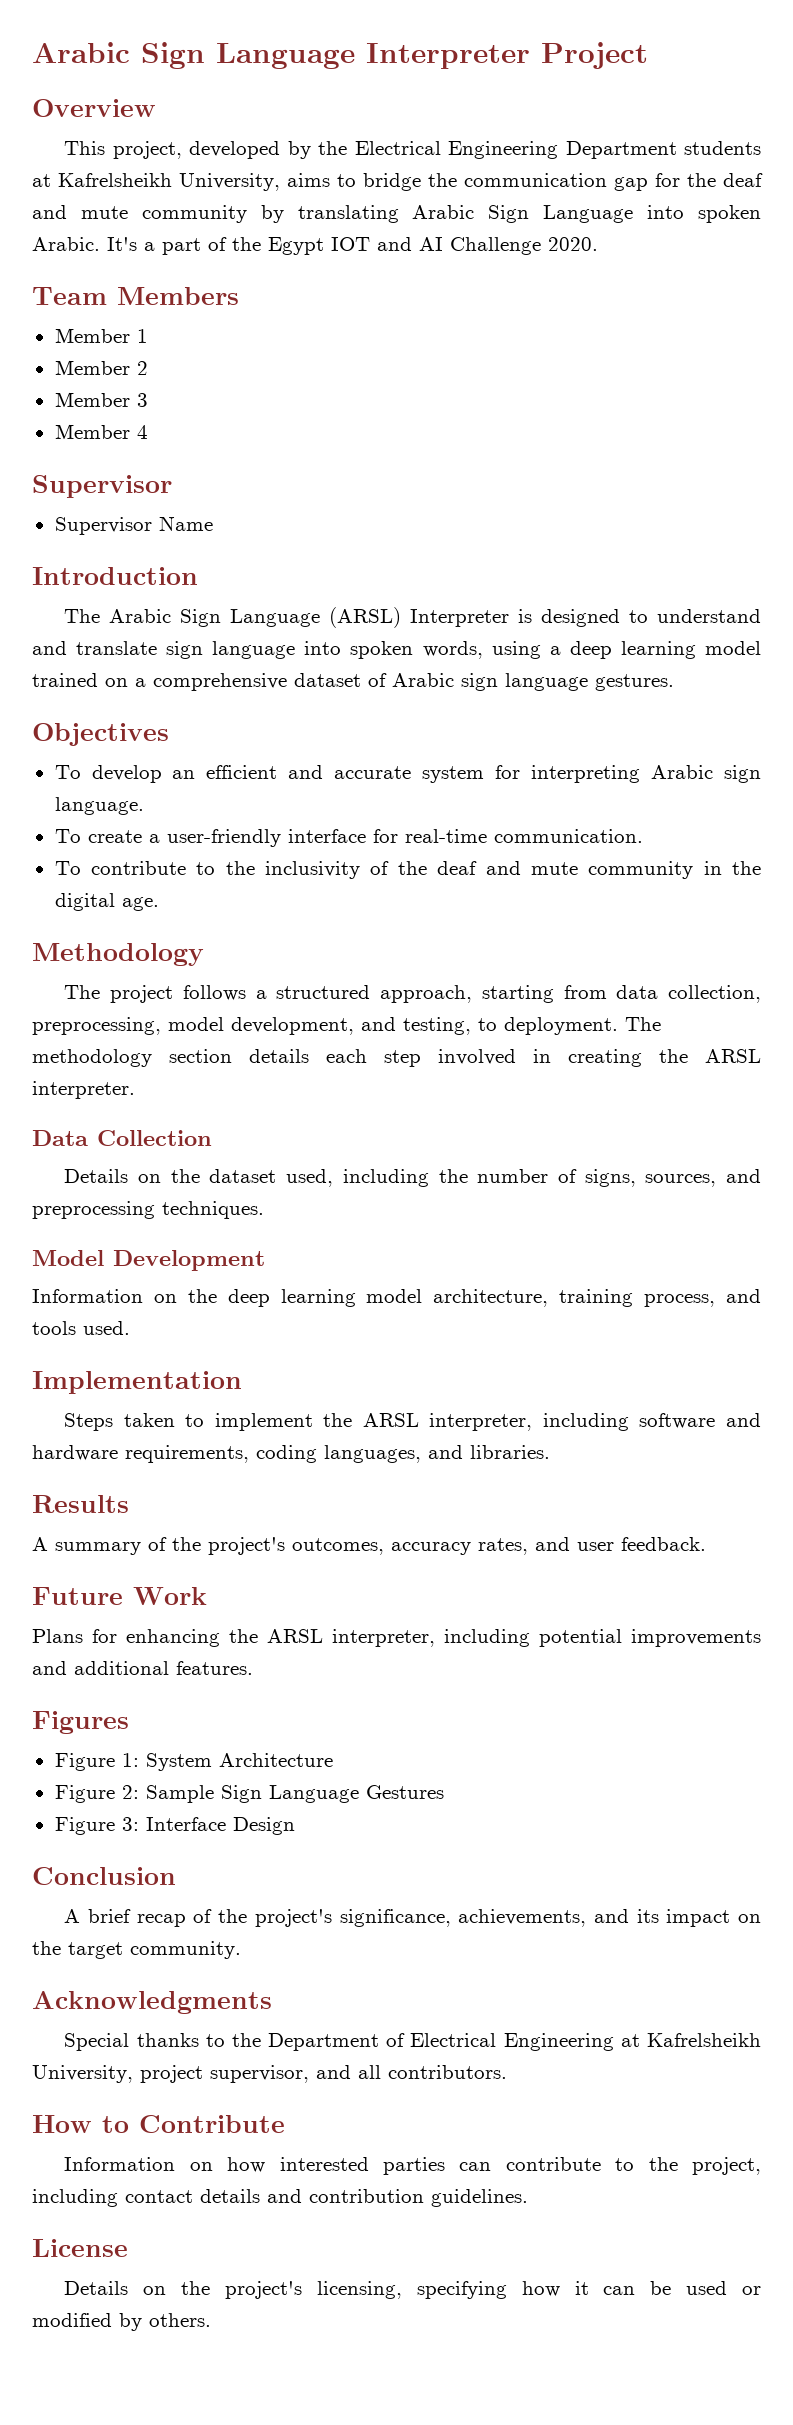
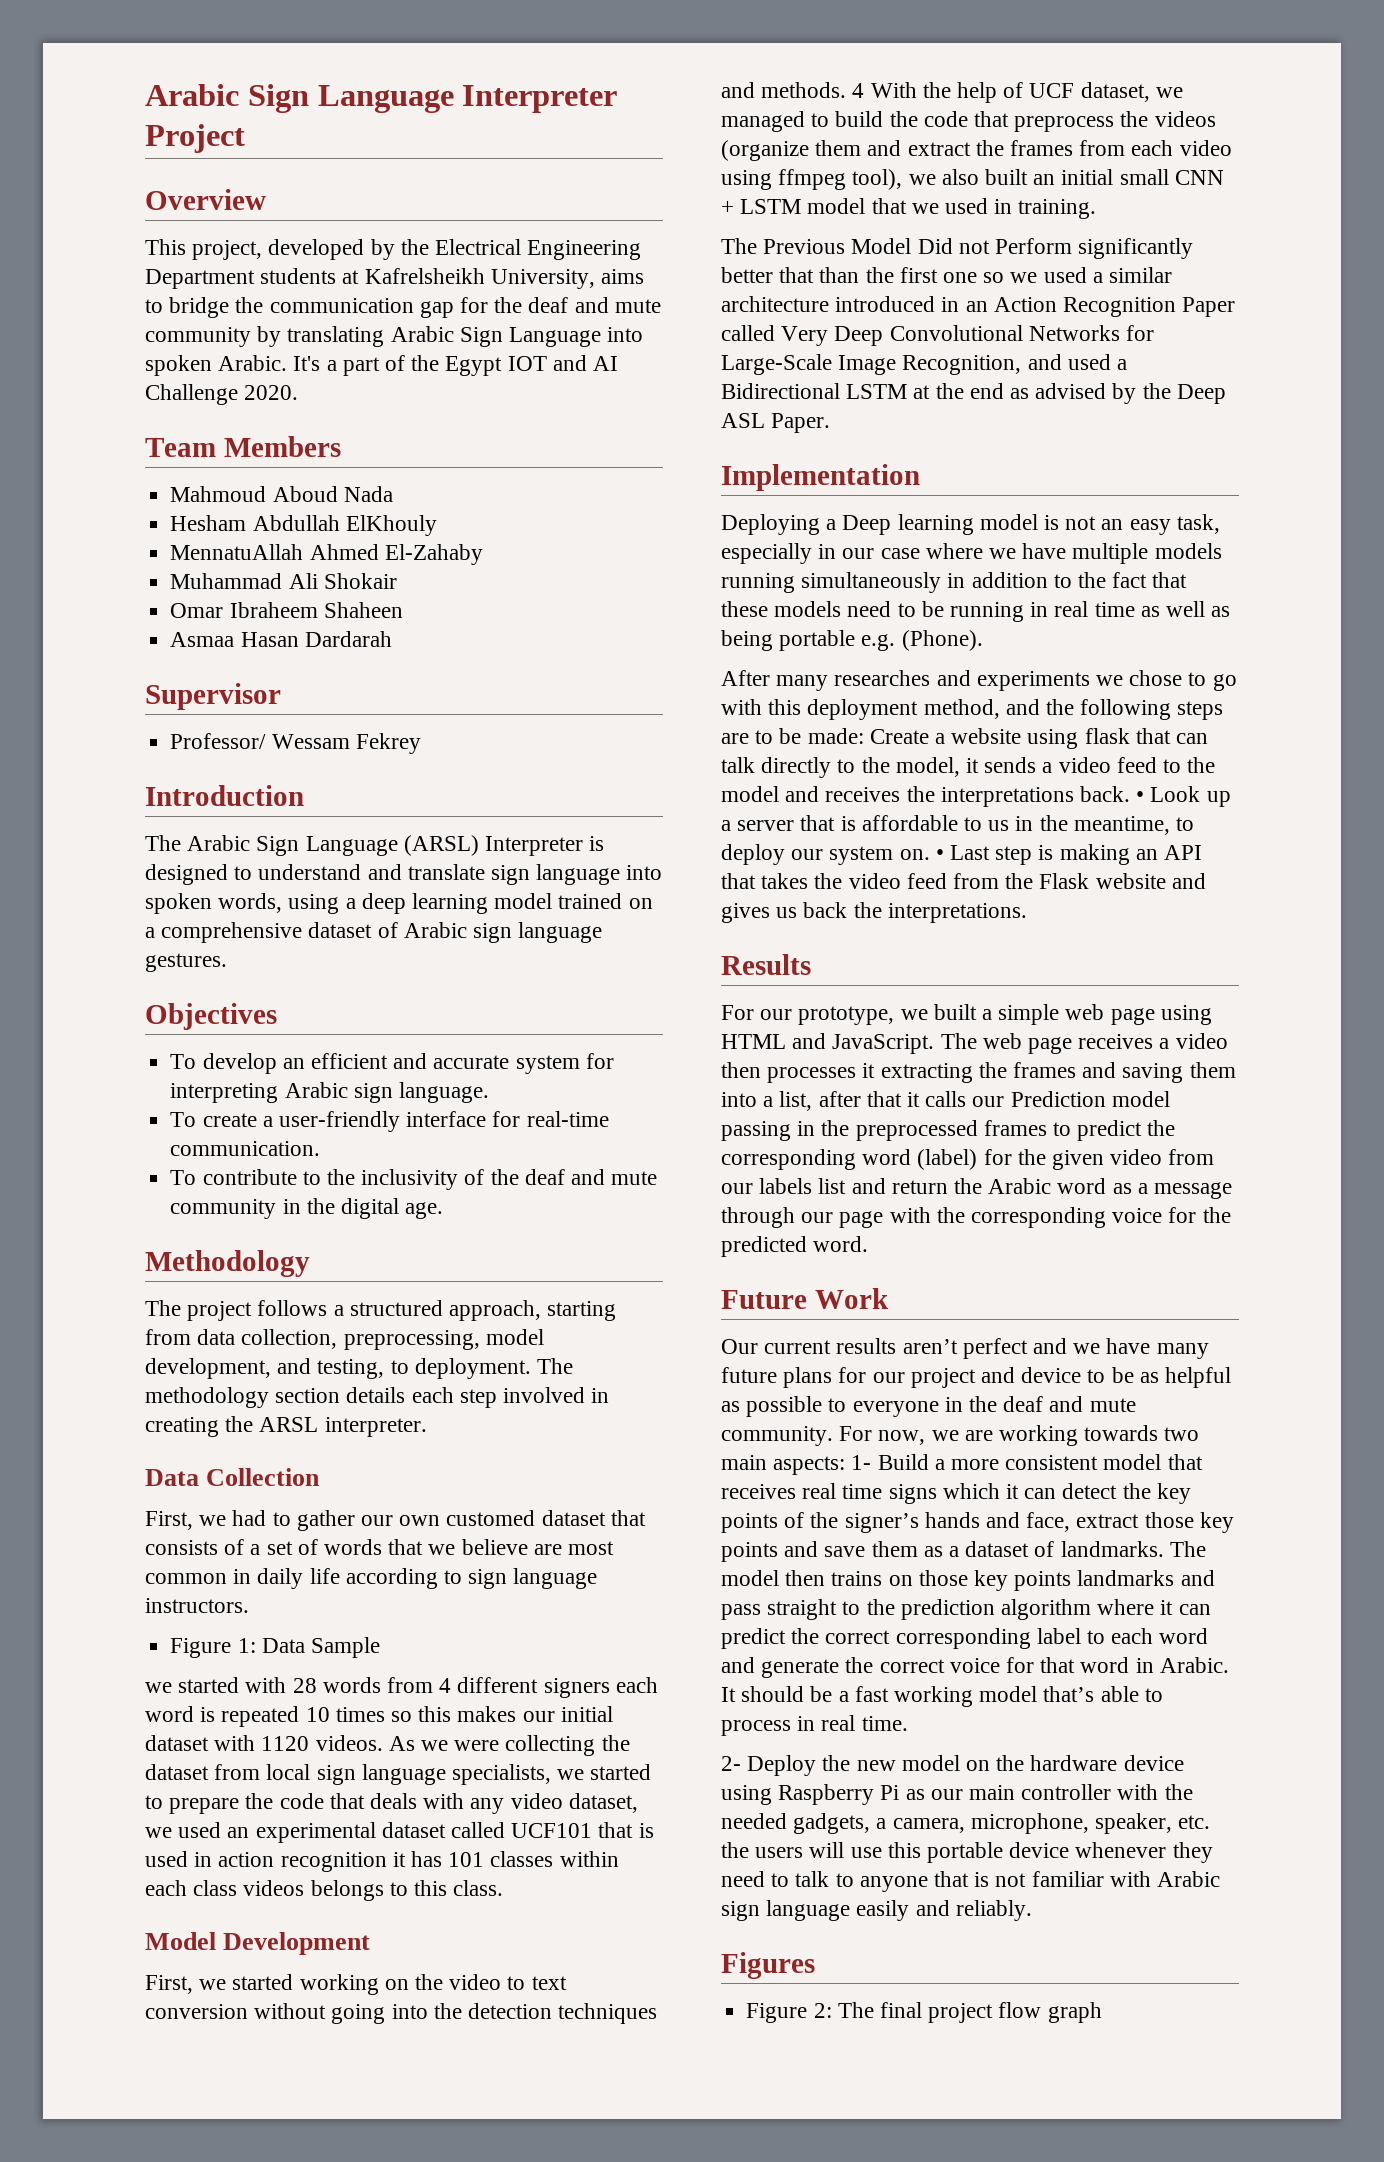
[54,328,148,343] [54,360,148,375] [54,392,148,407] [54,424,148,439] [32,475,172,498] [54,516,213,535] Member 1 // Member 2 // Member 3 // Member 4 // Supervisor // Supervisor Name -> [170,486,393,502] [170,515,437,536] [170,544,483,565] [170,573,397,589] [170,602,403,618] [170,631,392,647] [145,683,281,710] [170,733,421,754] Mahmoud Aboud Nada // Hesham Abdullah ElKhouly // MennatuAllah Ahmed El-Zahaby // Muhammad Ali Shokair // Omar Ibraheem Shaheen // Asmaa Hasan Dardarah // Supervisor // Professor/ Wessam Fekrey
[64,1169,762,1187] [32,1201,264,1219] [32,1250,265,1271] [32,1289,762,1307] [32,1321,130,1335] [32,1371,242,1394] [64,1413,762,1431] [32,1445,550,1463] [32,1495,129,1513] [32,1537,706,1555] [32,1587,207,1605] [32,1629,761,1647] [32,1661,253,1675] [32,1711,129,1734] [54,1753,333,1771] [54,1785,444,1803] [54,1817,295,1835] [32,1867,176,1885] [64,1909,762,1927] [32,1941,241,1959] [32,1991,272,2014] [64,2033,762,2051] [32,2065,507,2083] [32,2115,285,2133] [64,2157,761,2175] [32,2189,528,2207] [32,2239,128,2257] [64,2281,761,2299] [32,2313,211,2331] Details on the dataset used, including the number of signs, sources, and preprocessing techniques. // Model Development // Information on the deep learning model architecture, training process, and tools used. // Implementation // Steps taken to implement the ARSL interpreter, including software and hardware requirements, coding languages, and libraries. // Results // A summary of the project's outcomes, accuracy rates, and user feedback. // Future Work // Plans for enhancing the ARSL interpreter, including potential improvements and additional features. // Figures // Figure 1: System Architecture // Figure 2: Sample Sign Language Gestures // Figure 3: Interface Design // Conclusion // A brief recap of the project's significance, achievements, and its impact on the target community. // Acknowledgments // Special thanks to the Department of Electrical Engineering at Kafrelsheikh University, project supervisor, and all contributors. // How to Contribute // Information on how interested parties can contribute to the project, including contact details and contribution guidelines. // License // Details on the project's licensing, specifying how it can be used or modified by others. -> [145,1510,646,1531] [145,1539,615,1555] [145,1568,598,1589] [145,1598,249,1613] [170,1637,380,1658] [145,1677,658,1698] [145,1706,613,1727] [145,1735,630,1756] [145,1764,652,1785] [145,1793,638,1814] [145,1822,654,1843] [145,1851,619,1872] [145,1880,504,1901] [145,1932,371,1955] [145,1974,567,1995] [145,2003,658,2024] [721,82,1183,103] [721,111,1216,132] [721,140,1232,161] [721,169,1224,190] [721,198,1097,219] [721,238,1194,259] [721,267,1173,283] [721,296,1236,317] [721,325,1155,346] [721,354,1128,375] [721,383,1226,404] [721,413,831,433] [721,464,920,491] [721,514,1220,535] [721,543,1222,564] [721,572,1188,593] [721,601,1231,622] [721,630,983,651] [721,670,1237,691] [721,699,1224,720] [721,728,1209,749] [721,757,1216,778] [721,786,1231,807] [721,815,1195,835] [721,844,1203,865] [721,873,1206,889] [721,902,1027,923] [721,954,811,975] [721,1004,1212,1025] [721,1033,1228,1054] [721,1062,1236,1083] [721,1091,1170,1111] [721,1120,1176,1141] [721,1149,1215,1170] [721,1178,1233,1199] [721,1207,1231,1228] [721,1236,869,1257] [721,1288,889,1309] [721,1338,1209,1359] [721,1367,1232,1388] [721,1396,1136,1417] [721,1425,1200,1446] [721,1454,1203,1475] [721,1483,1191,1504] [721,1512,1234,1533] [721,1541,1206,1562] [721,1570,1215,1591] [721,1599,1211,1620] [721,1628,1209,1649] [721,1657,1229,1678] [721,1686,1163,1707] [721,1715,908,1736] [721,1755,1184,1776] [721,1784,1193,1805] [721,1813,1211,1834] [721,1842,1213,1863] [721,1871,1221,1892] [721,1900,1032,1921] [721,1952,815,1979] [746,2002,1102,2023] First, we had to gather our own customed dataset that consists of a set of words that we believe are most common in daily life according to sign language instructors. // Figure 1: Data Sample // we started with 28 words from 4 different signers each word is repeated 10 times so this makes our initial dataset with 1120 videos. As we were collecting the dataset from local sign language specialists, we started to prepare the code that deals with any video dataset, we used an experimental dataset called UCF101 that is used in action recognition it has 101 classes within each class videos belongs to this class. // Model Development // First, we started working on the video to text conversion without going into the detection techniques and methods. 4 With the help of UCF dataset, we managed to build the code that preprocess the videos (organize them and extract the frames from each video using ffmpeg tool), we also built an initial small CNN + LSTM model that we used in training. // The Previous Model Did not Perform significantly better that than the first one so we used a similar architecture introduced in an Action Recognition Paper called Very Deep Convolutional Networks for Large-Scale Image Recognition, and used a Bidirectional LSTM at the end as advised by the Deep ASL Paper. // Implementation // Deploying a Deep learning model is not an easy task, especially in our case where we have multiple models running simultaneously in addition to the fact that these models need to be running in real time as well as being portable e.g. (Phone). // After many researches and experiments we chose to go with this deployment method, and the following steps are to be made: Create a website using flask that can talk directly to the model, it sends a video feed to the model and receives the interpretations back. • Look up a server that is affordable to us in the meantime, to deploy our system on. • Last step is making an API that takes the video feed from the Flask website and gives us back the interpretations. // Results // For our prototype, we built a simple web page using HTML and JavaScript. The web page receives a video then processes it extracting the frames and saving them into a list, after that it calls our Prediction model passing in the preprocessed frames to predict the corresponding word (label) for the given video from our labels list and return the Arabic word as a message through our page with the corresponding voice for the predicted word. // Future Work // Our current results aren’t perfect and we have many future plans for our project and device to be as helpful as possible to everyone in the deaf and mute community. For now, we are working towards two main aspects: 1- Build a more consistent model that receives real time signs which it can detect the key points of the signer’s hands and face, extract those key points and save them as a dataset of landmarks. The model then trains on those key points landmarks and pass straight to the prediction algorithm where it can predict the correct corresponding label to each word and generate the correct voice for that word in Arabic. It should be a fast working model that’s able to process in real time. // 2- Deploy the new model on the hardware device using Raspberry Pi as our main controller with the needed gadgets, a camera, microphone, speaker, etc. the users will use this portable device whenever they need to talk to anyone that is not familiar with Arabic sign language easily and reliably. // Figures // Figure 2: The final project flow graph

